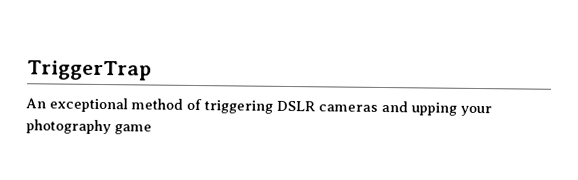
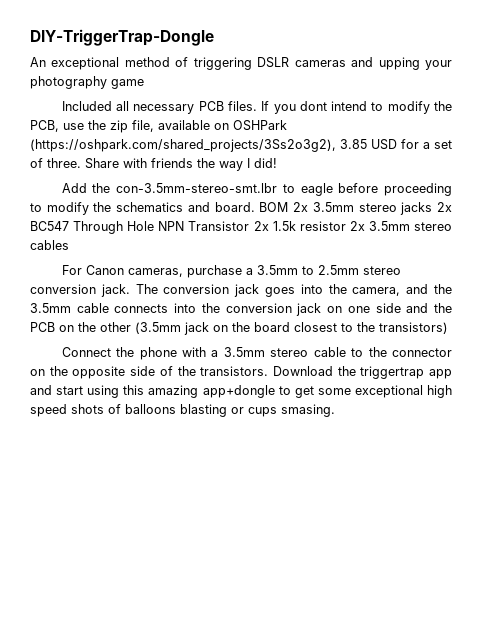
[27,60,152,81] TriggerTrap -> [30,29,214,46] DIY-TriggerTrap-Dongle
(152, 129) none -> [61,101,452,114] [30,120,287,133] [30,139,452,152] [30,158,277,171] [61,183,452,196] [30,202,453,215] [30,221,453,234] [30,240,69,250] [61,265,401,278] [30,284,453,297] [30,303,453,316] [30,322,448,335] [61,347,452,360] [30,366,452,379] [30,385,453,398] [30,404,335,417] // Included all necessary PCB files. If you dont intend to modify the PCB, use the zip file, available on OSHPark (https://oshpark.com/shared_projects/3Ss2o3g2), 3.85 USD for a set of three. Share with friends the way I did! // Add the con-3.5mm-stereo-smt.lbr to eagle before proceeding to modify the schematics and board. BOM 2x 3.5mm stereo jacks 2x BC547 Through Hole NPN Transistor 2x 1.5k resistor 2x 3.5mm stereo cables // For Canon cameras, purchase a 3.5mm to 2.5mm stereo conversion jack. The conversion jack goes into the camera, and the 3.5mm cable connects into the conversion jack on one side and the PCB on the other (3.5mm jack on the board closest to the transistors) // Connect the phone with a 3.5mm stereo cable to the connector on the opposite side of the transistors. Download the triggertrap app and start using this amazing app+dongle to get some exceptional high speed shots of balloons blasting or cups smasing.

